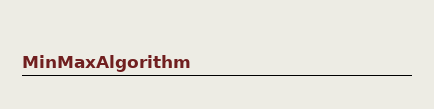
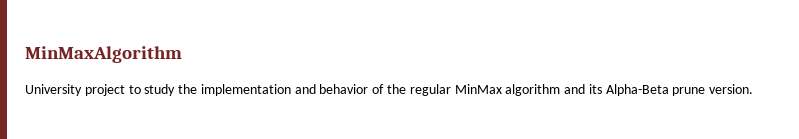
(191, 63) none -> [25,84,754,96] // University project to study the implementation and behavior of the regular MinMax algorithm and its Alpha-Beta prune version.

